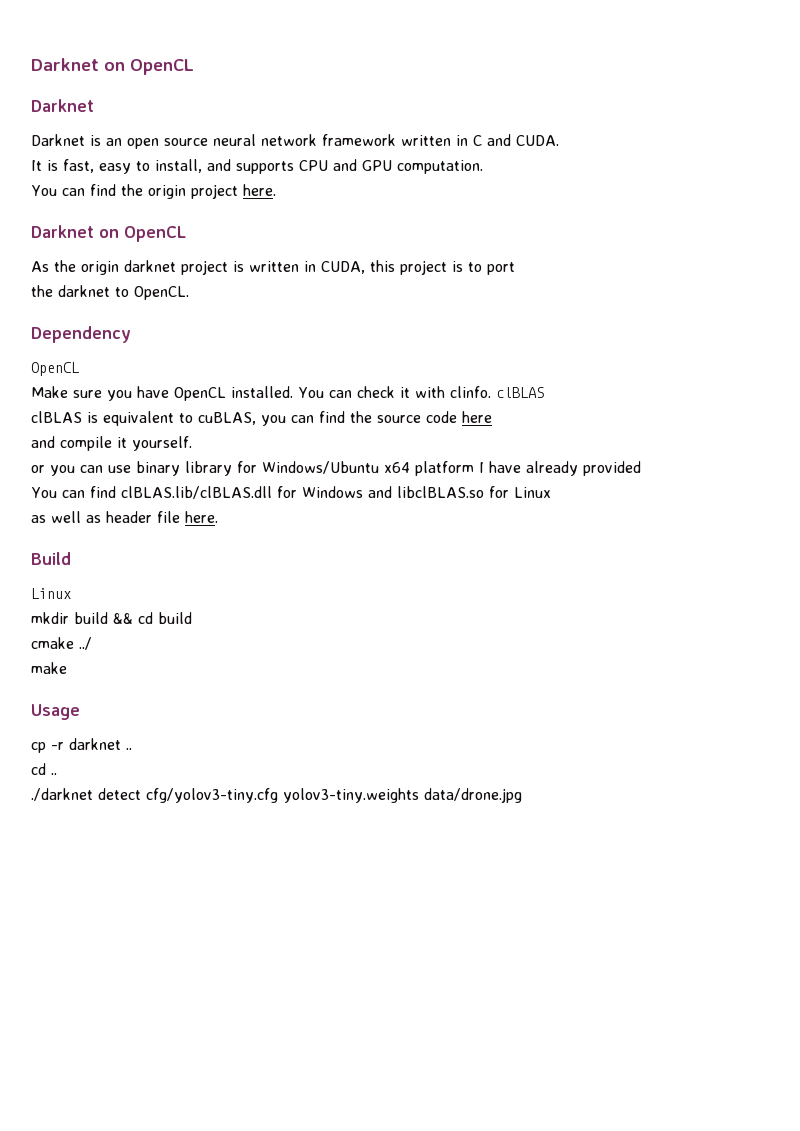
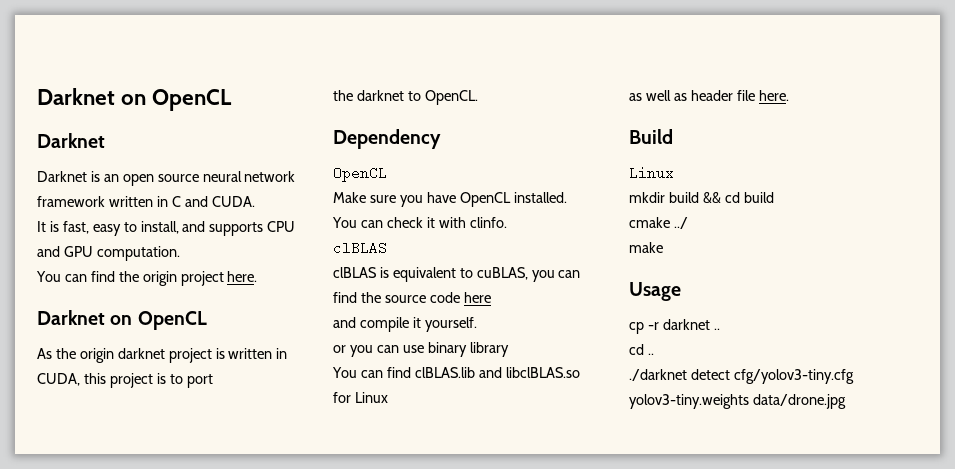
(293, 392) none -> (567, 197) //
(491, 392) none -> (507, 222) //
[237,461,641,476] [31,486,363,499] for Windows/Ubuntu x64 platform I have already provided // You can find clBLAS.lib/clBLAS.dll for Windows -> [332,367,475,378] // You can find clBLAS.lib

